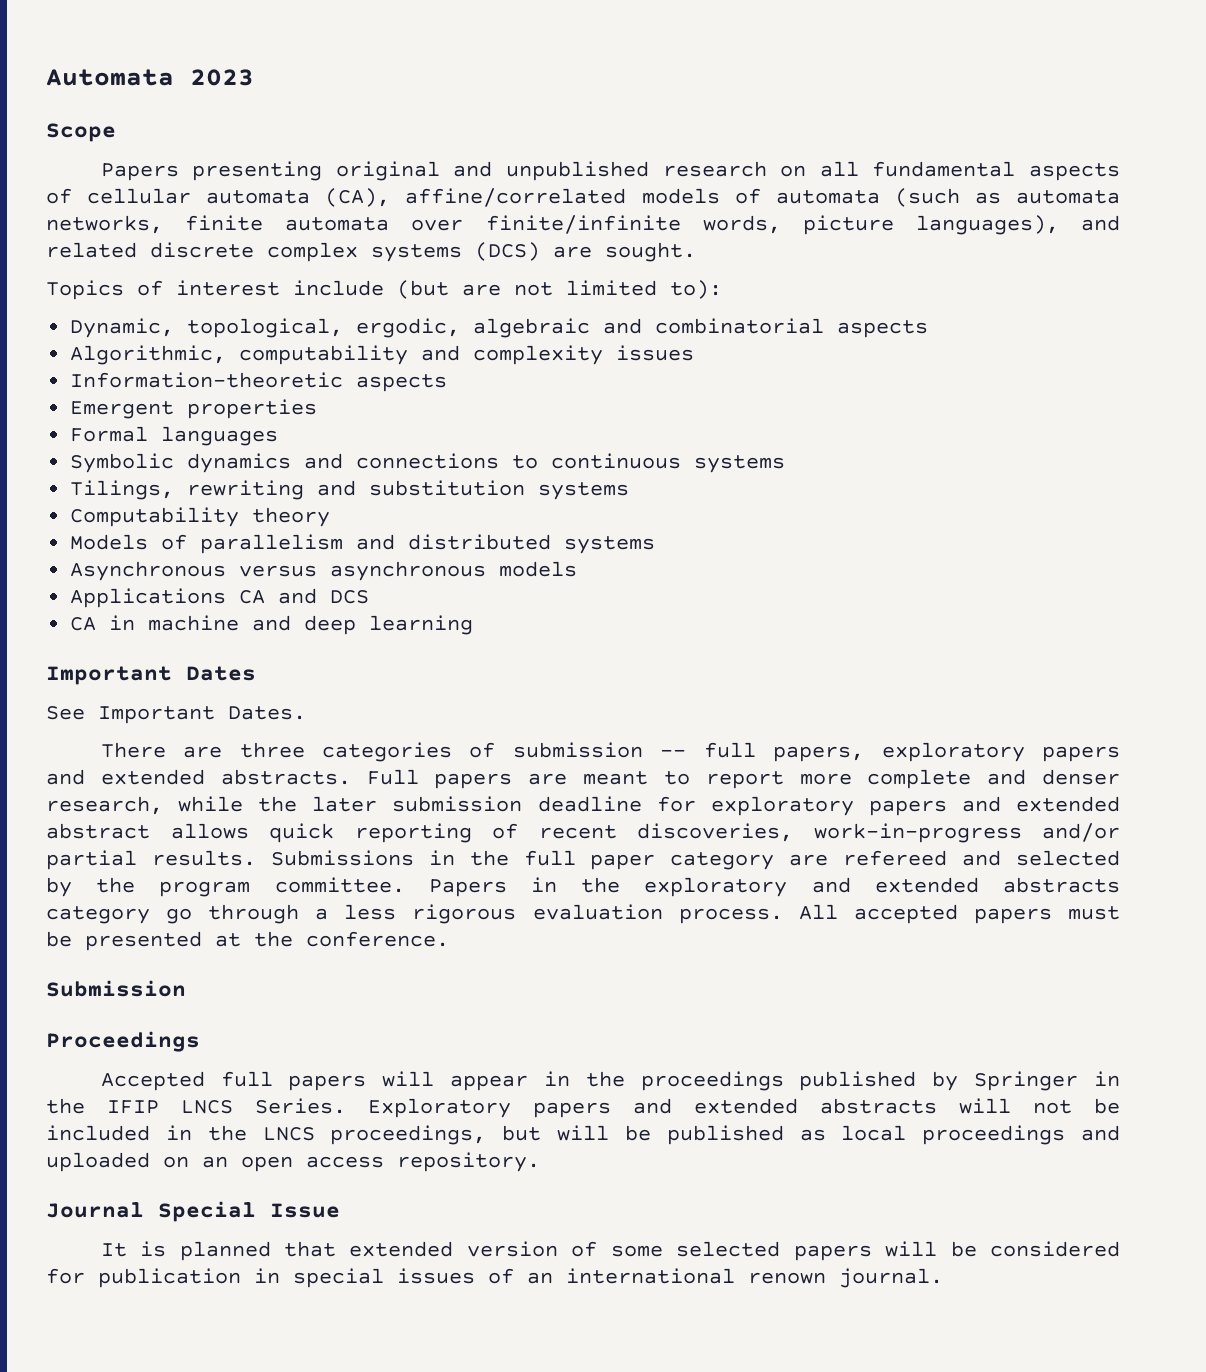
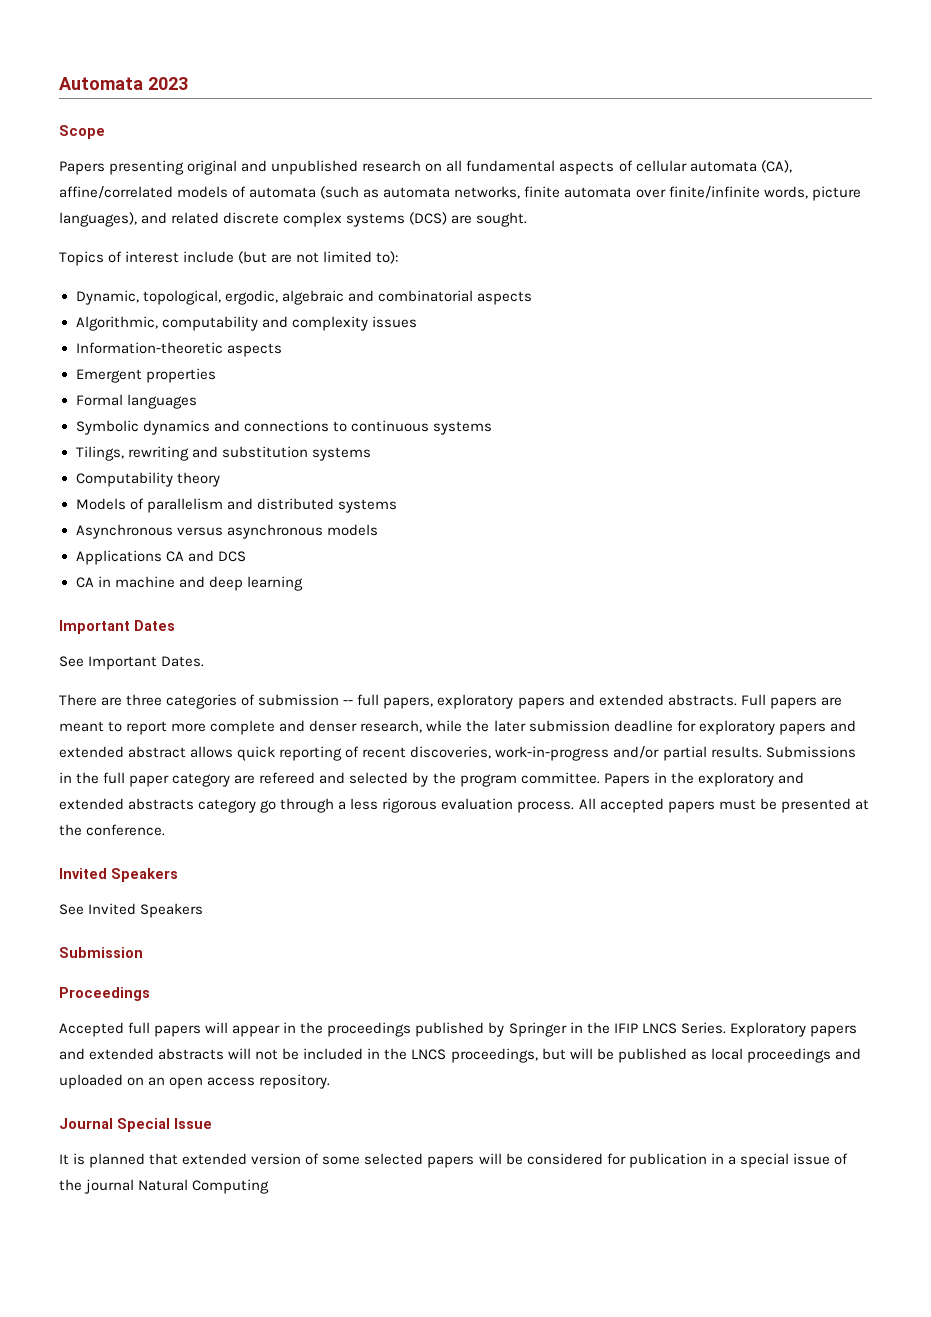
(449, 939) none -> [59,868,178,882] [59,903,204,918] // Invited Speakers // See Invited Speakers
[293,1268,943,1288] special issues of an international renown journal. -> [727,1153,848,1168] [59,1179,270,1194] a special issue of the journal Natural Computing

